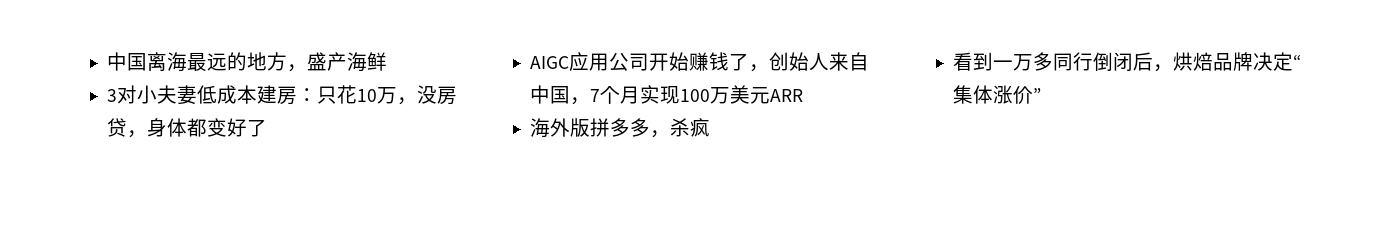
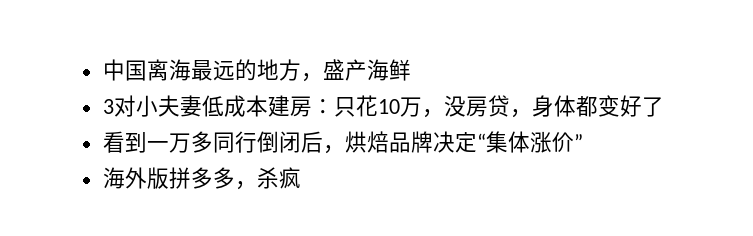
[530,52,870,72] [530,85,804,105] [530,118,711,138] // AIGC应用公司开始赚钱了，创始人来自中国，7个月实现100万美元ARR // 海外版拼多多，杀疯 -> (664, 107) none
(1042, 95) none -> [102,167,301,190] // 海外版拼多多，杀疯

